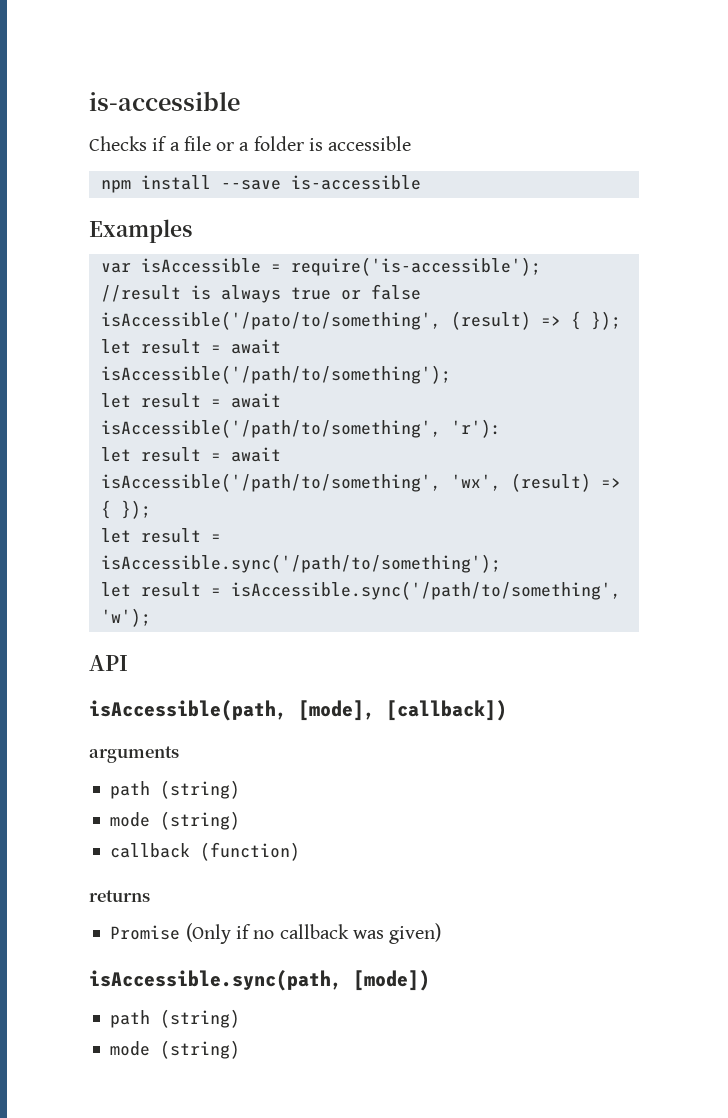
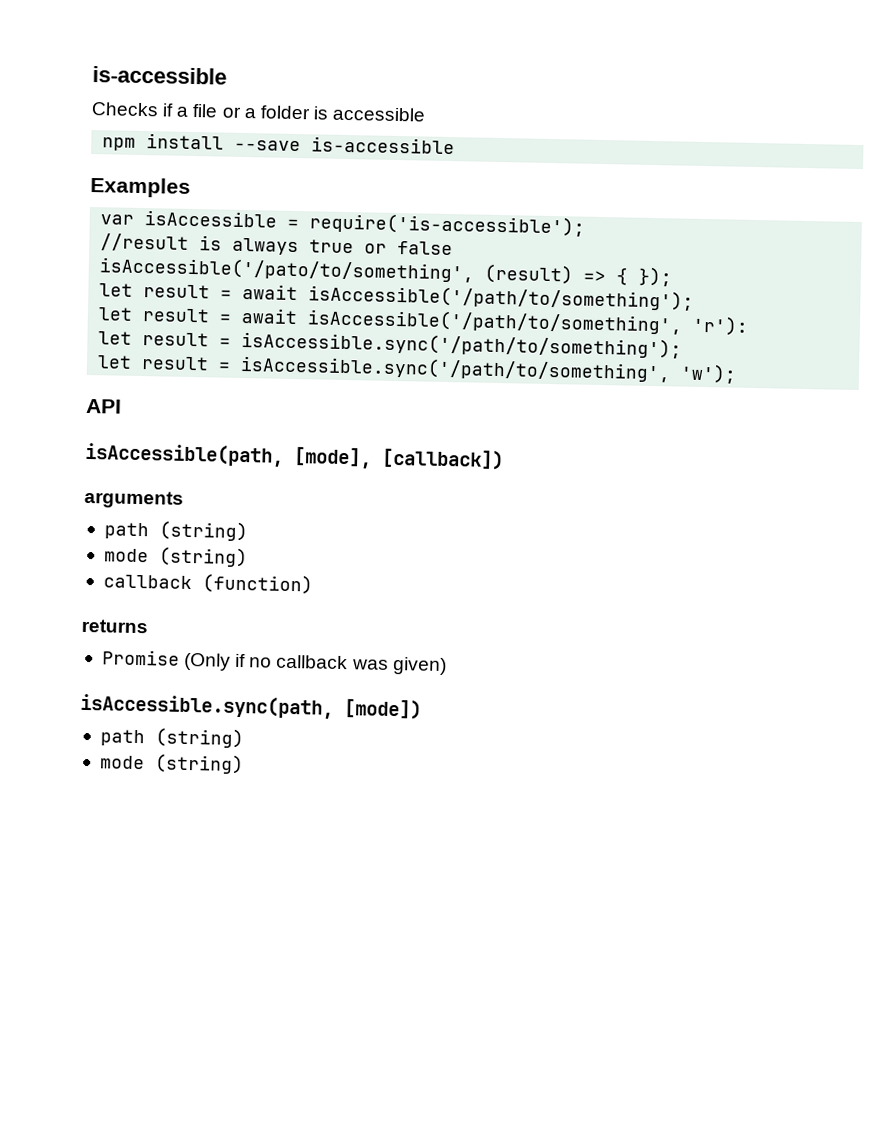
[100,447,281,462] [100,473,621,492] [100,500,151,519] // let result = await isAccessible('/path/to/something', 'wx', (result) => { }); -> (750, 325) none

